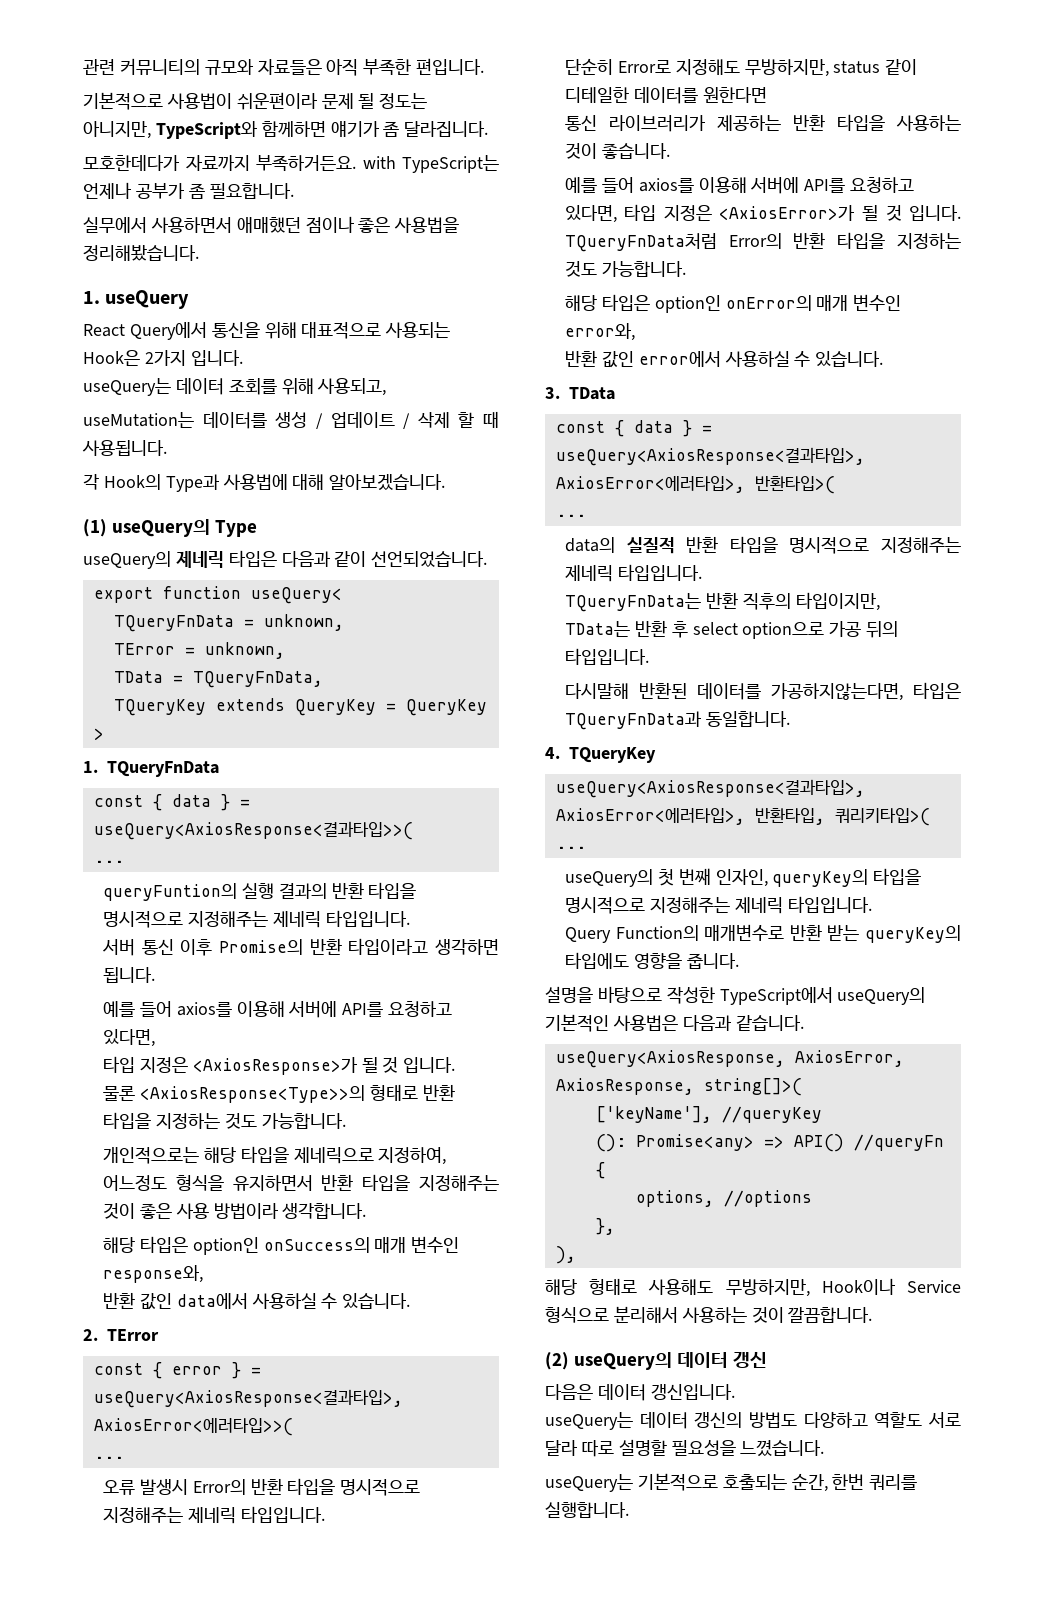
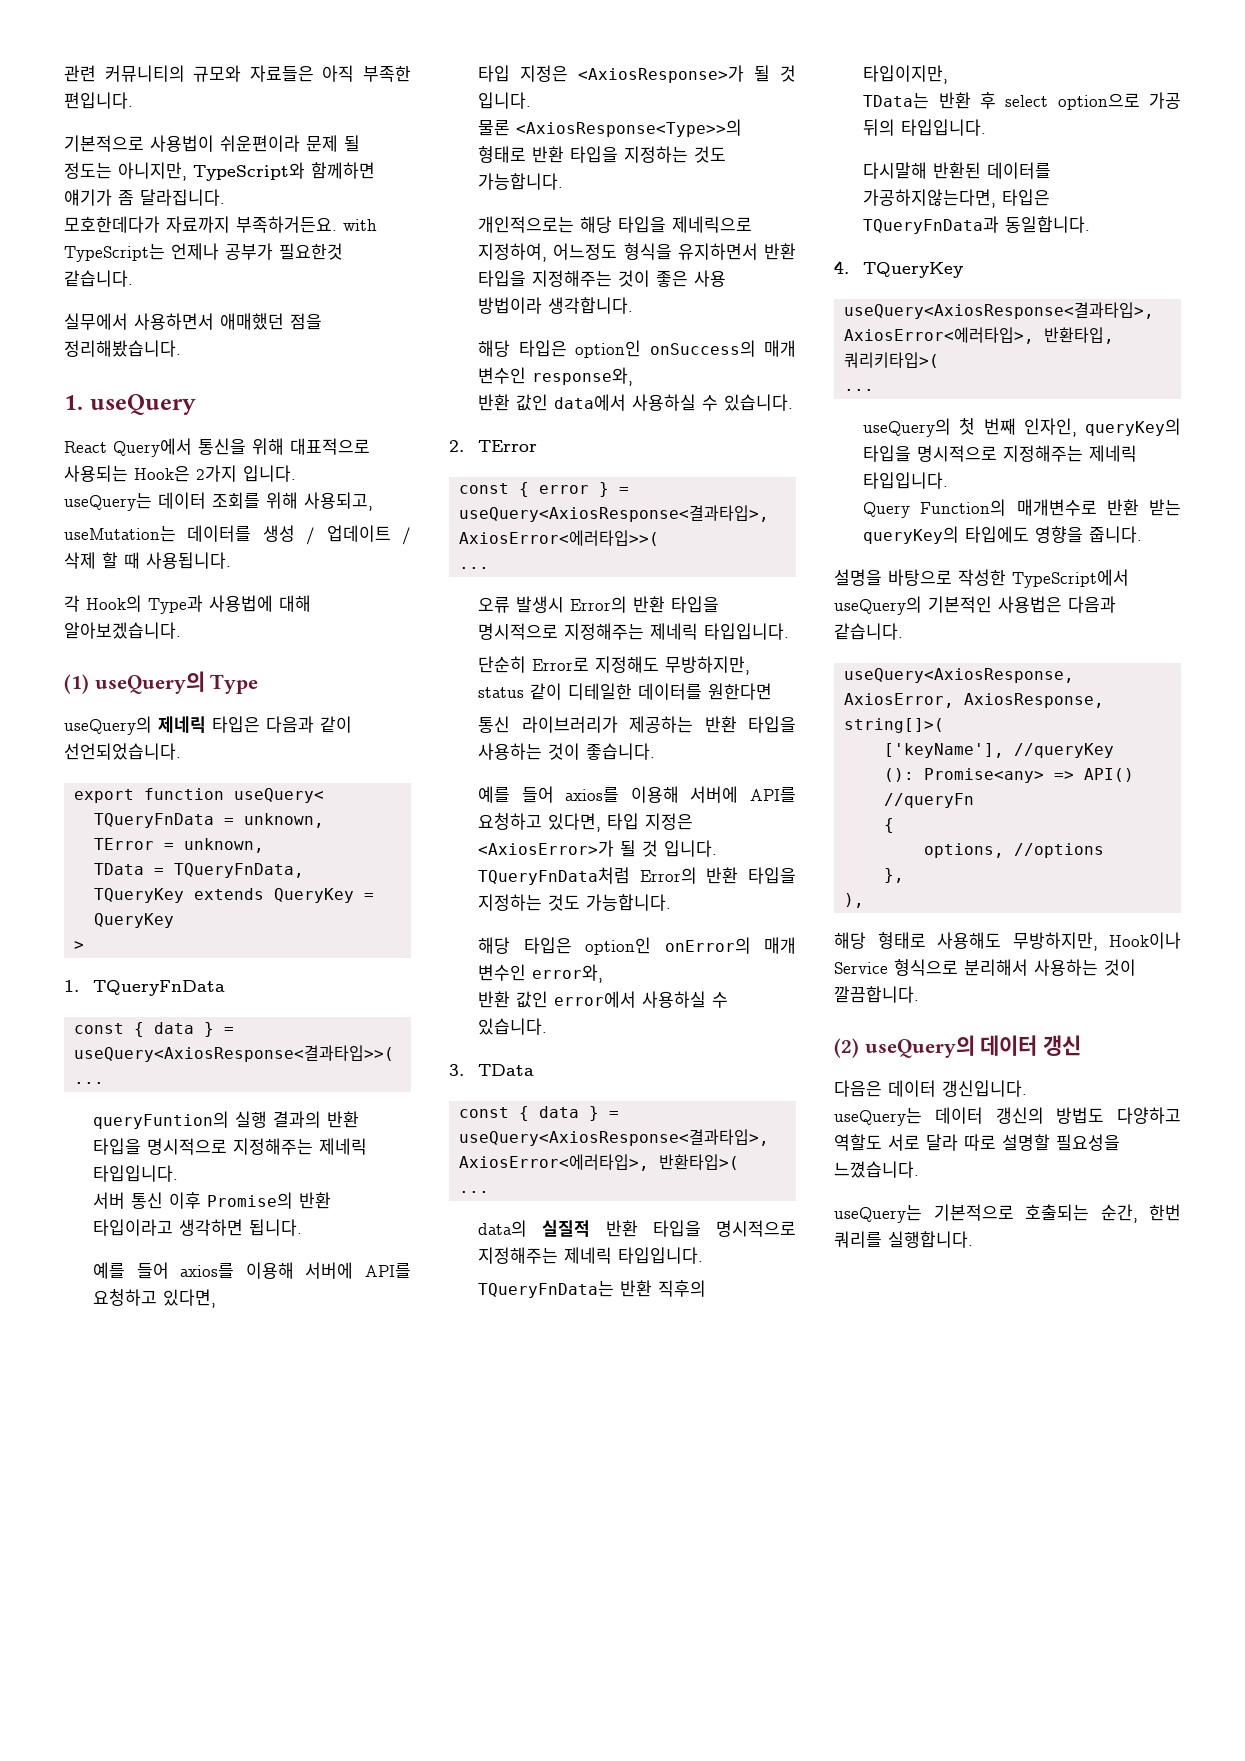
[188,183,294,199] 좀 필요합니다. -> [279,243,343,260] [64,270,133,287] 필요한것 같습니다.
[305,216,460,233] 점이나 좋은 사용법을 -> [290,313,322,330] 점을

